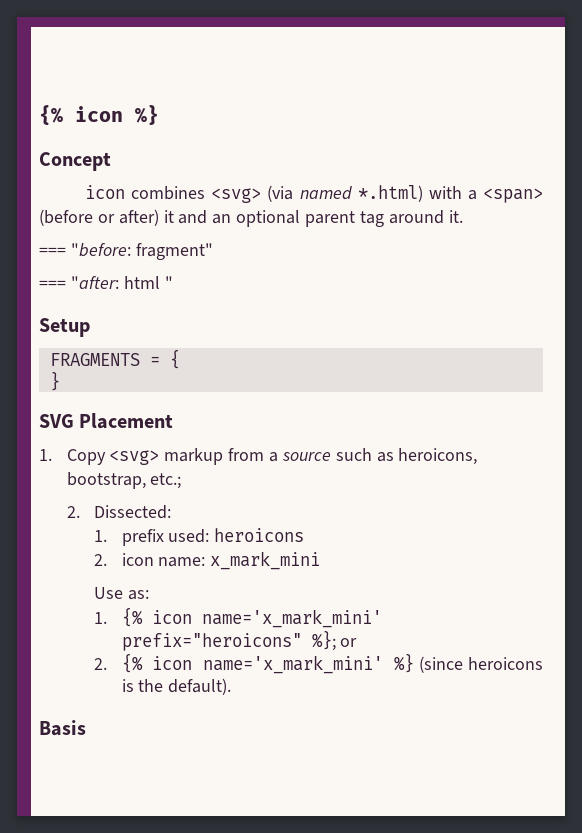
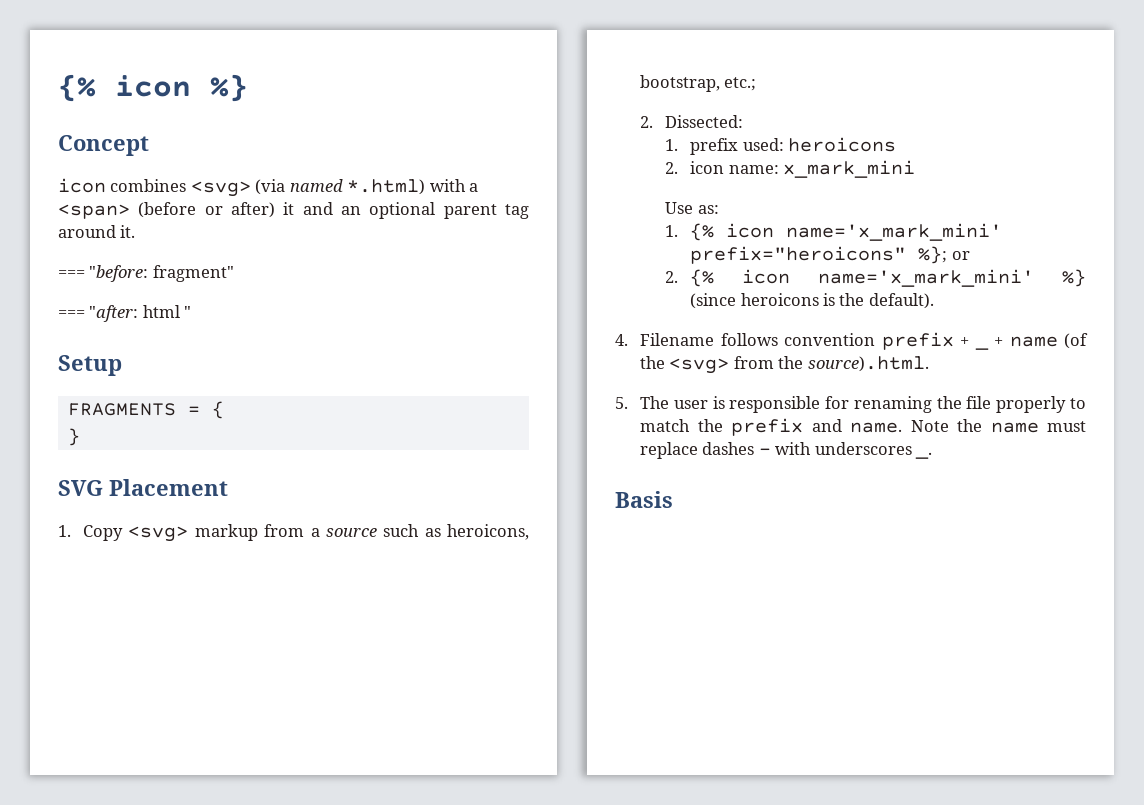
(232, 686) none -> [615,332,970,350] [974,346,989,350] [994,333,1088,349] [640,356,929,374] [615,396,1086,413] [640,418,1086,436] [640,442,933,459] // 4. Filename follows convention prefix + _ + name (of the <svg> from the source).html. // 5. The user is responsible for renaming the file properly to match the prefix and name. Note the name must replace dashes - with underscores _.

